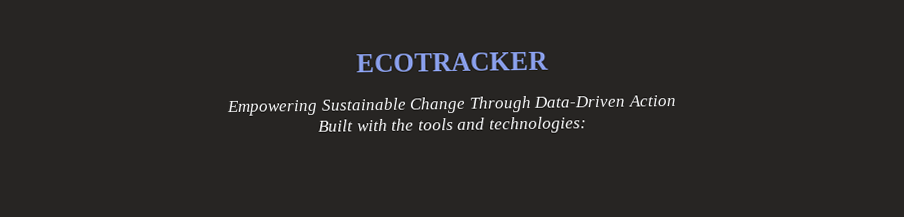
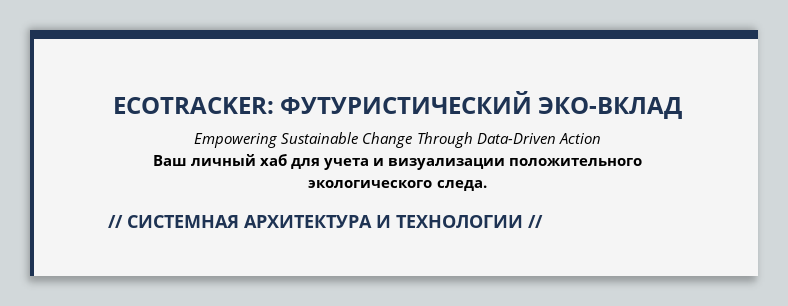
[355,51,549,73] ECOTRACKER -> [112,91,683,119] ECOTRACKER: ФУТУРИСТИЧЕСКИЙ ЭКО-ВКЛАД
[318,116,587,134] Built with the tools and technologies: -> [152,154,643,170] [308,180,487,191] [108,215,543,229] Ваш личный хаб для учета и визуализации положительного экологического следа. // // СИСТЕМНАЯ АРХИТЕКТУРА И ТЕХНОЛОГИИ //

